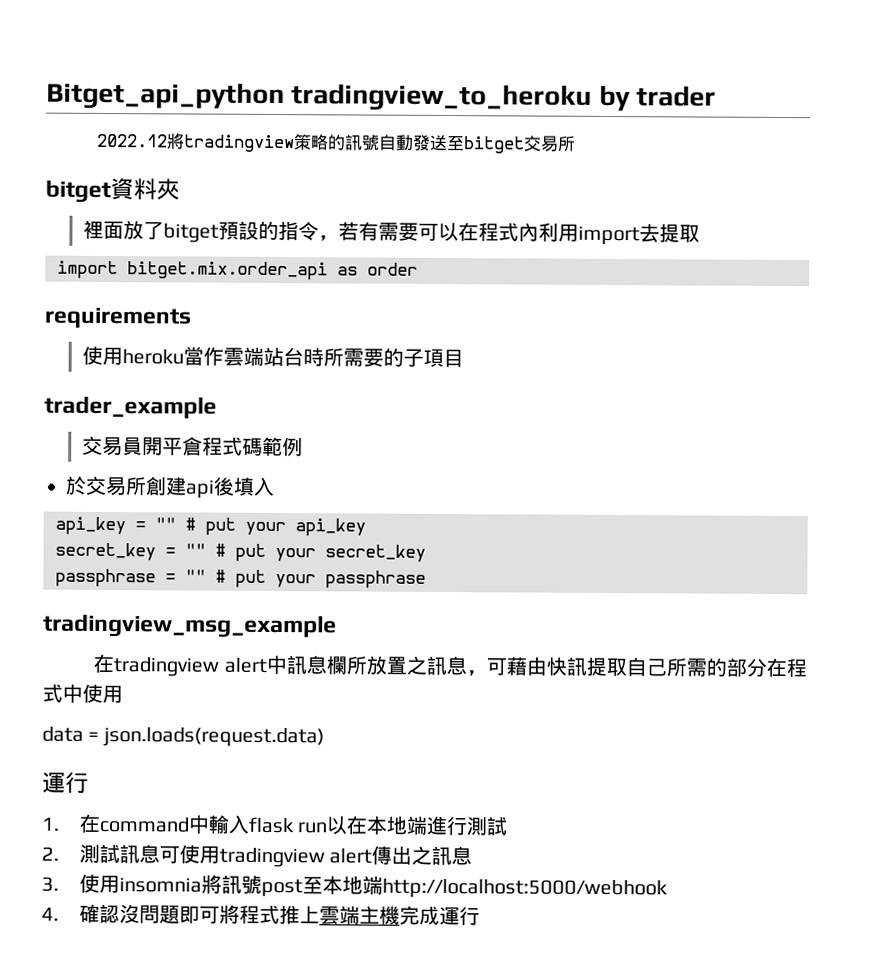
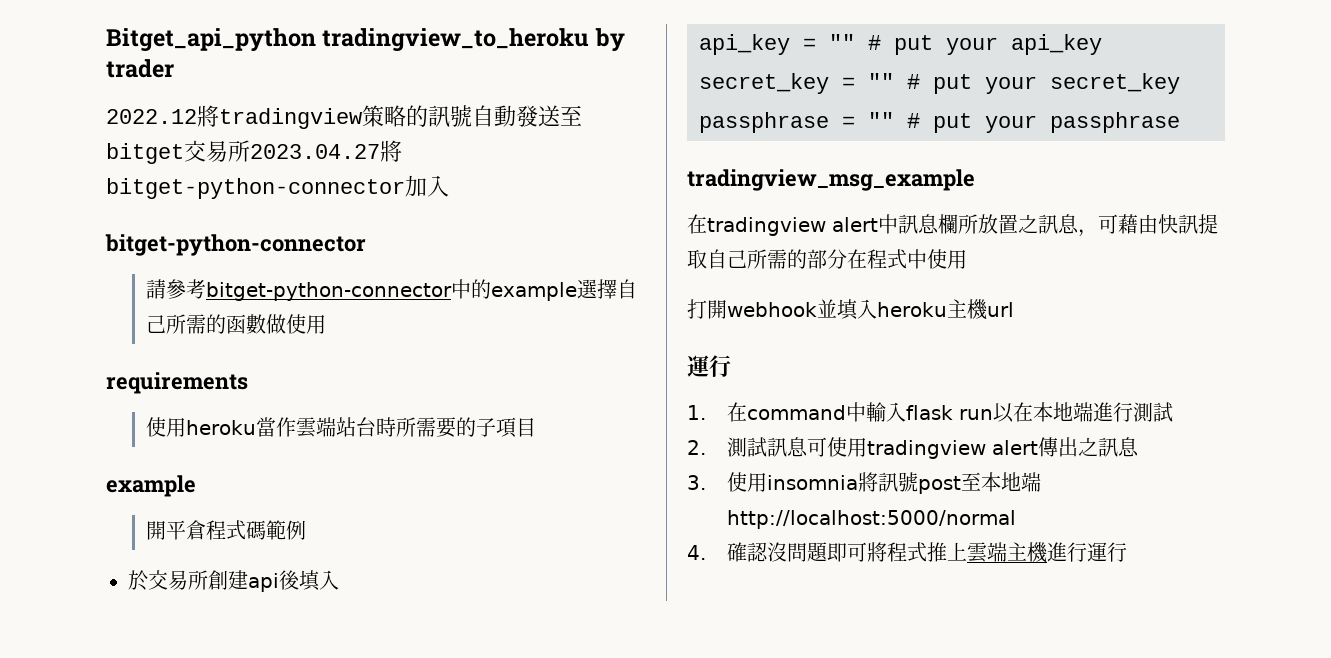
[45,178,180,204] [82,219,700,246] [57,260,418,281] // bitget資料夾 // 裡面放了bitget預設的指令，若有需要可以在程式內利用import去提取 // import bitget.mix.order_api as order -> [250,140,402,162] [106,175,449,199] [105,234,366,256] [145,279,637,301] [145,314,326,334] 2023.04.27將bitget-python-connector加入 // bitget-python-connector // 請參考bitget-python-connector中的example選擇自己所需的函數做使用
[44,395,217,419] [81,435,143,457] trader_example // 交易員 -> [106,475,196,497] example //
[42,726,325,748] data = json.loads(request.data) -> [687,299,1014,320] 打開webhook並填入heroku主機url
[381,878,668,900] http://localhost:5000/webhook -> [726,510,1016,529] http://localhost:5000/normal
[398,905,440,925] 完成 -> [1046,542,1087,562] 進行

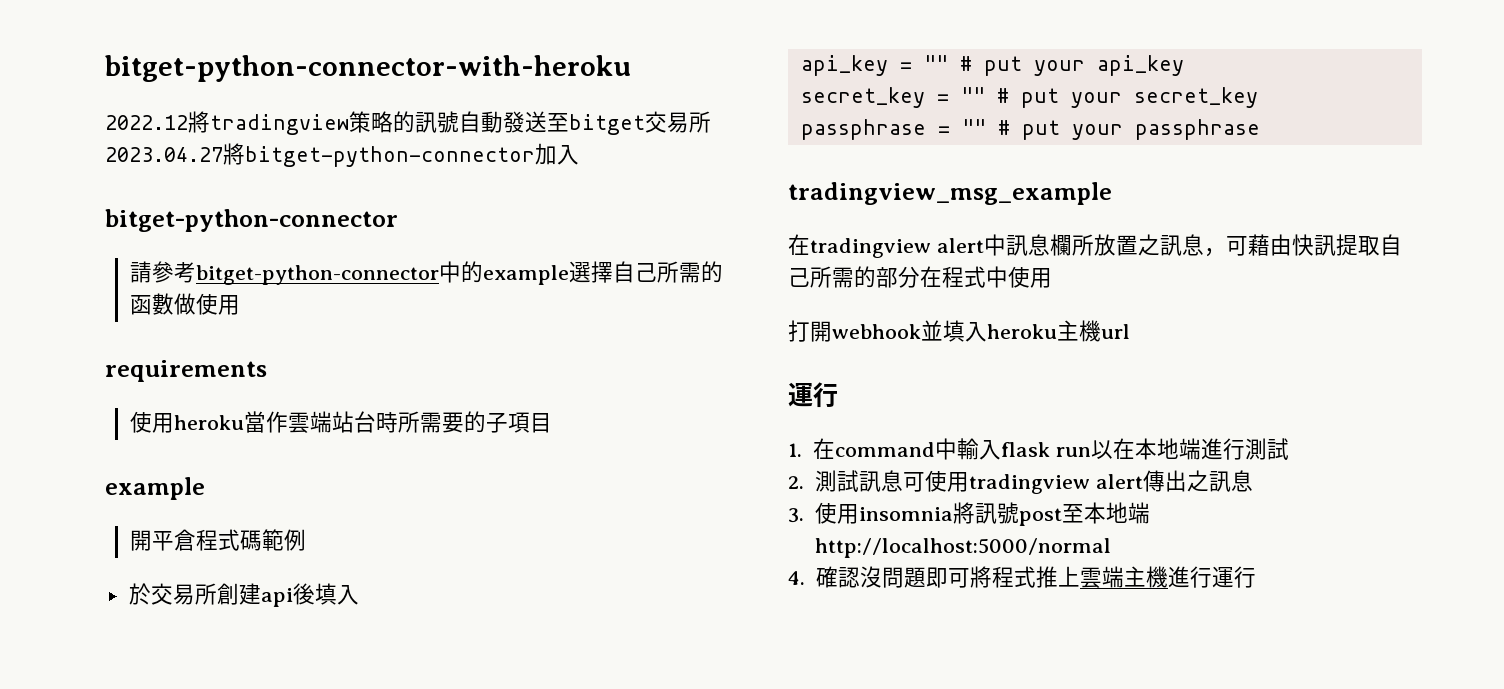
[106,28,625,52] [106,59,174,78] Bitget_api_python tradingview_to_heroku by trader -> [105,55,631,82] bitget-python-connector-with-heroku

